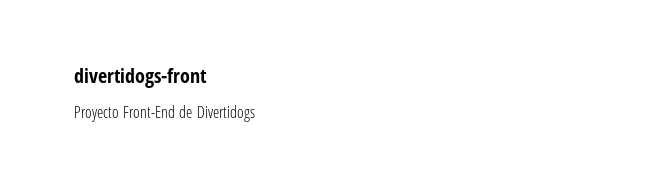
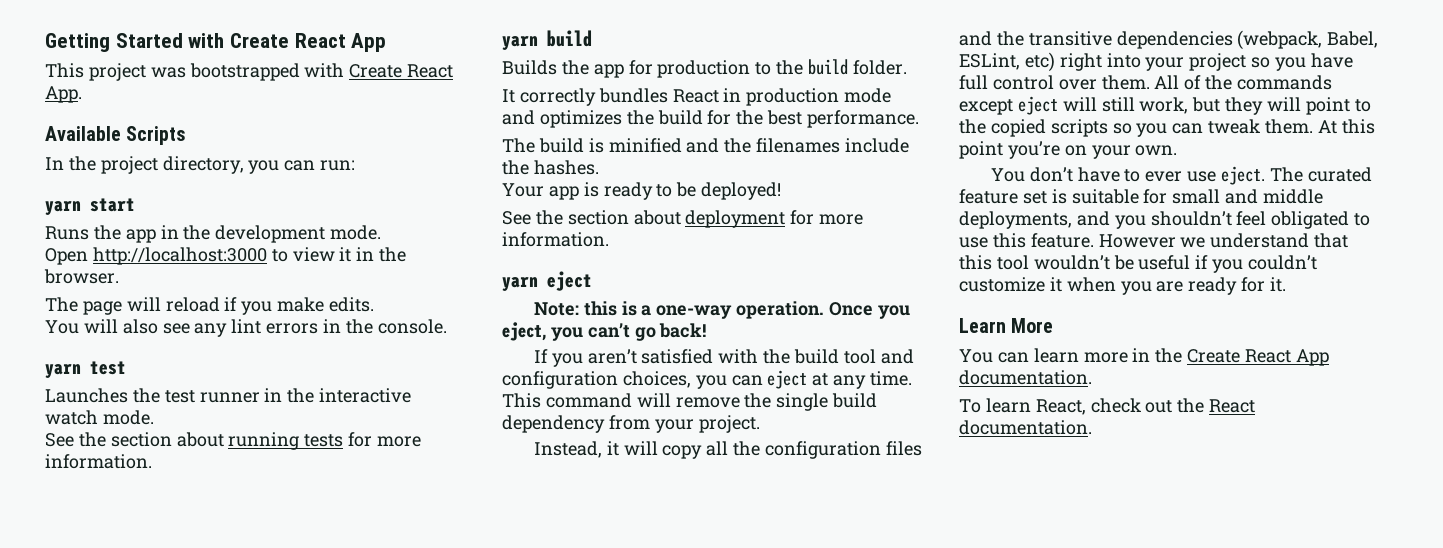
[74,68,207,88] [74,105,255,122] divertidogs-front // Proyecto Front-End de Divertidogs -> [45,33,387,52] [45,63,454,81] [45,86,82,103] [45,126,187,145] [45,156,356,174] [45,198,135,215] [45,225,382,243] [45,247,407,265] [44,269,119,284] [45,297,375,315] [45,319,447,337] [45,361,126,378] [45,388,412,403] [45,410,154,425] [45,432,422,450] [45,454,152,469] [502,30,592,50] [502,59,907,78] [502,88,892,106] [502,110,920,128] [502,138,910,153] [502,160,599,175] [502,182,782,200] [502,210,864,228] [502,232,609,247] [502,271,592,291] [533,301,910,319] [502,322,707,341] [533,349,914,367] [502,370,913,389] [502,393,878,411] [502,415,760,433] [533,441,922,459] [959,30,1379,50] [959,52,1353,72] [959,75,1333,90] [959,96,1371,115] [959,119,1375,137] [959,141,1178,159] [990,166,1372,185] [959,189,1324,204] [959,211,1371,229] [959,233,1349,248] [959,255,1318,273] [959,277,1287,295] [959,318,1054,333] [959,348,1329,366] [959,370,1092,385] [959,398,1256,415] [959,420,1092,435] Getting Started with Create React App // This project was bootstrapped with Create React App. // Available Scripts // In the project directory, you can run: // yarn start // Runs the app in the development mode. // Open http://localhost:3000 to view it in the browser. // The page will reload if you make edits. // You will also see any lint errors in the console. // yarn test // Launches the test runner in the interactive watch mode. // See the section about running tests for more information. // yarn build // Builds the app for production to the build folder. // It correctly bundles React in production mode and optimizes the build for the best performance. // The build is minified and the filenames include the hashes. // Your app is ready to be deployed! // See the section about deployment for more information. // yarn eject // Note: this is a one-way operation. Once you eject, you can’t go back! // If you aren’t satisfied with the build tool and configuration choices, you can eject at any time. This command will remove the single build dependency from your project. // Instead, it will copy all the configuration files and the transitive dependencies (webpack, Babel, ESLint, etc) right into your project so you have full control over them. All of the commands except eject will still work, but they will point to the copied scripts so you can tweak them. At this point you’re on your own. // You don’t have to ever use eject. The curated feature set is suitable for small and middle deployments, and you shouldn’t feel obligated to use this feature. However we understand that this tool wouldn’t be useful if you couldn’t customize it when you are ready for it. // Learn More // You can learn more in the Create React App documentation. // To learn React, check out the React documentation.

